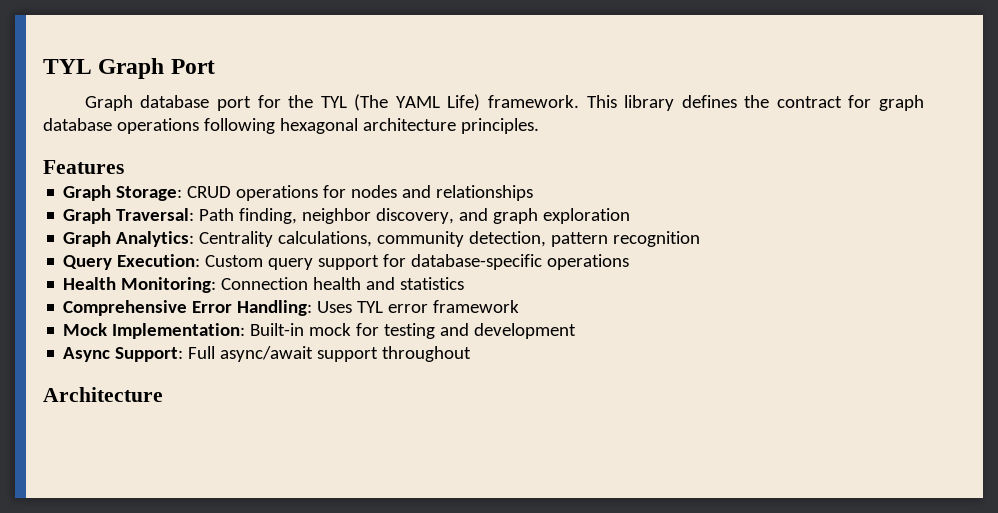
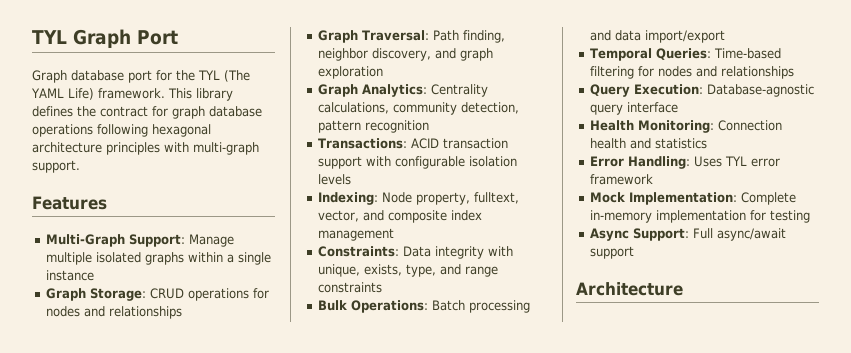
[460,118,539,134] [43,160,124,174] principles. // Features -> [106,142,259,155] [32,160,80,173] [32,196,107,210] [46,234,235,247] [46,252,272,265] [46,270,95,281] principles with multi-graph support. // Features // Multi-Graph Support: Manage multiple isolated graphs within a single instance
[63,254,630,270] Query Execution: Custom query support for database-specific operations -> [318,138,509,149] [318,156,518,169] [318,174,352,185] [318,192,520,205] [318,210,483,223] [318,228,395,241] [318,246,514,259] [318,264,499,277] [318,282,383,293] [318,300,531,313] [590,30,726,43] [590,48,782,61] [590,66,795,79] [590,84,815,97] [590,102,679,115] Transactions: ACID transaction support with configurable isolation levels // Indexing: Node property, fulltext, vector, and composite index management // Constraints: Data integrity with unique, exists, type, and range constraints // Bulk Operations: Batch processing and data import/export // Temporal Queries: Time-based filtering for nodes and relationships // Query Execution: Database-agnostic query interface
[63,300,188,316] Comprehensive -> (708, 143) none
[250,323,352,336] Built-in mock -> [741,192,797,205] [590,210,747,223] Complete in-memory implementation
[440,323,577,339] and development -> (811, 216) none
[382,346,472,362] throughout -> (635, 252) none

